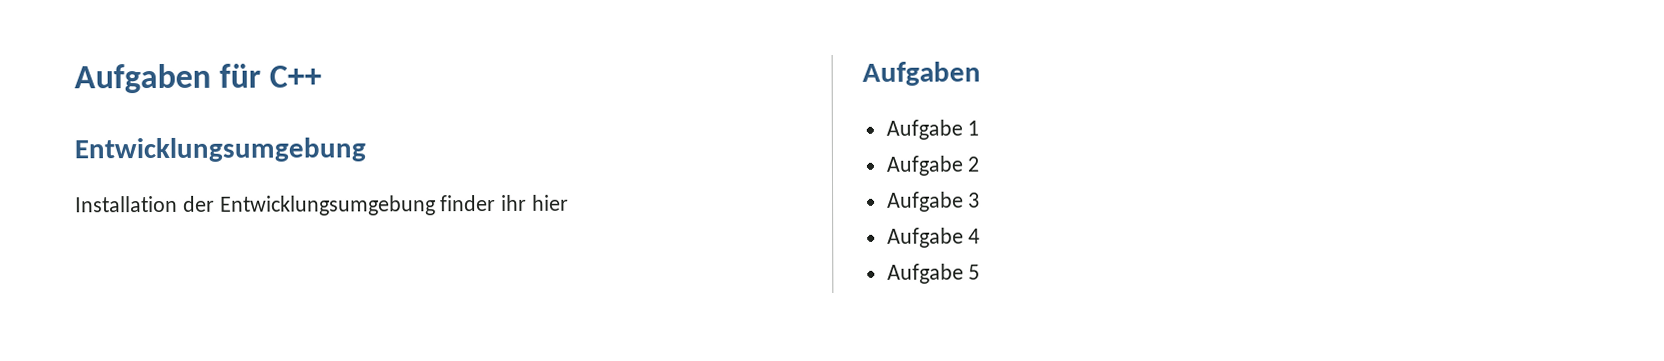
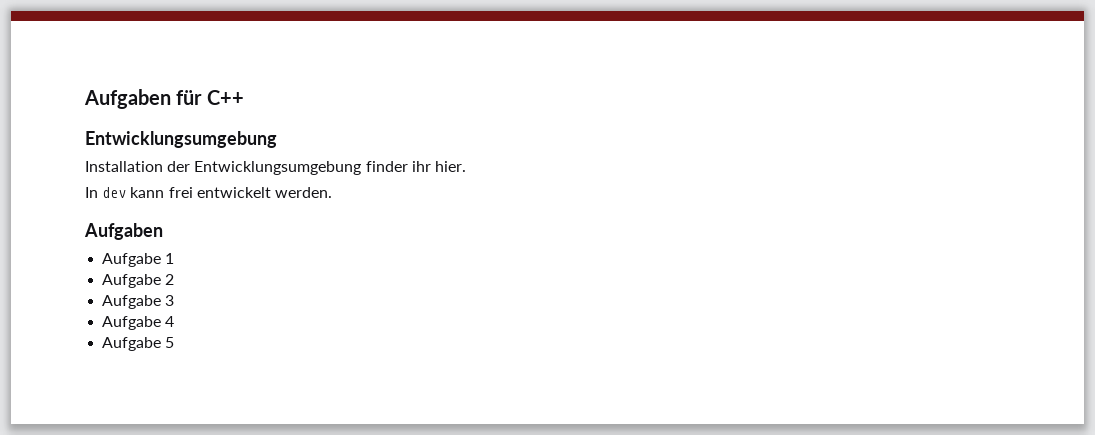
[532,194,570,211] hier -> [434,161,466,172] [85,187,332,198] hier. // In dev kann frei entwickelt werden.

